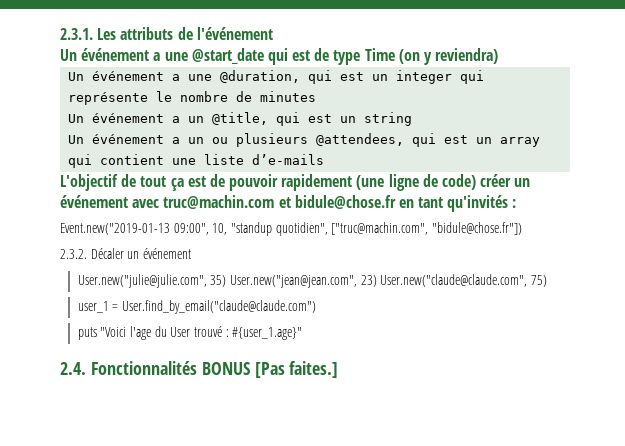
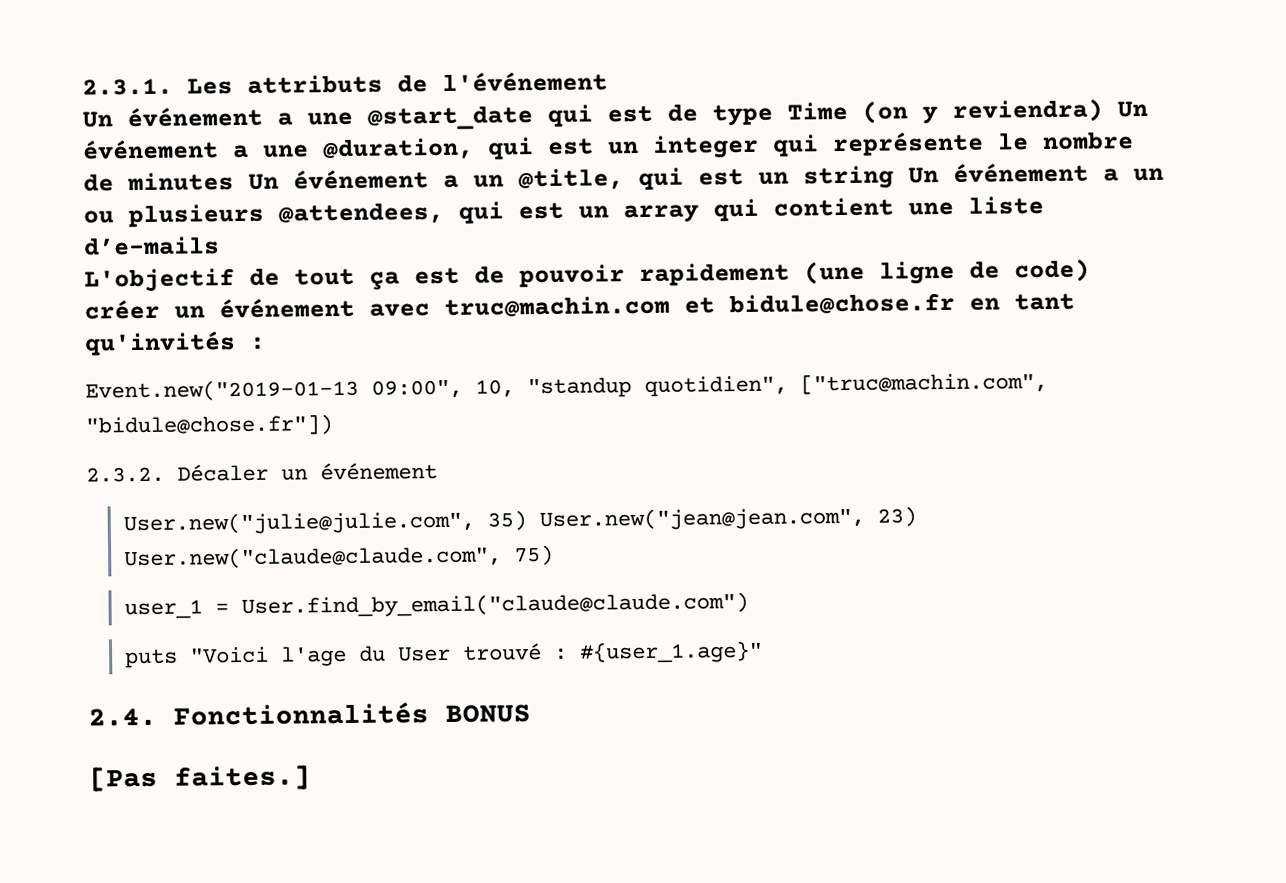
(499, 56) // -> (1103, 110) none
(317, 96) // -> (234, 182) none
(413, 119) // -> (894, 177) none
(250, 368) none -> (531, 713) //

